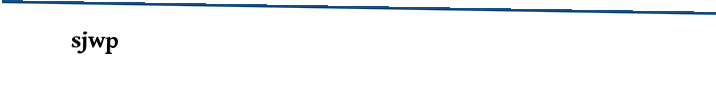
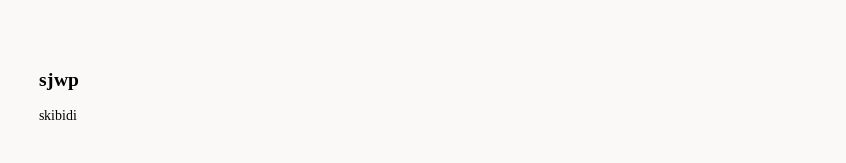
(120, 43) none -> [39,110,77,120] // skibidi

